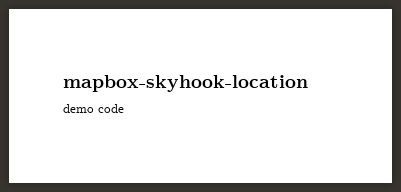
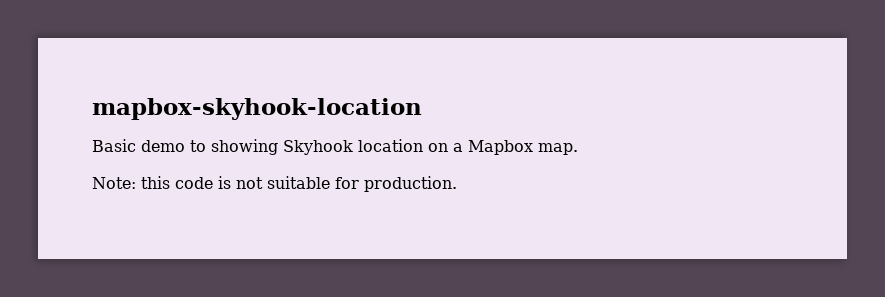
[63,104,124,113] demo code -> [92,139,578,155] [92,176,457,192] Basic demo to showing Skyhook location on a Mapbox map. // Note: this code is not suitable for production.

